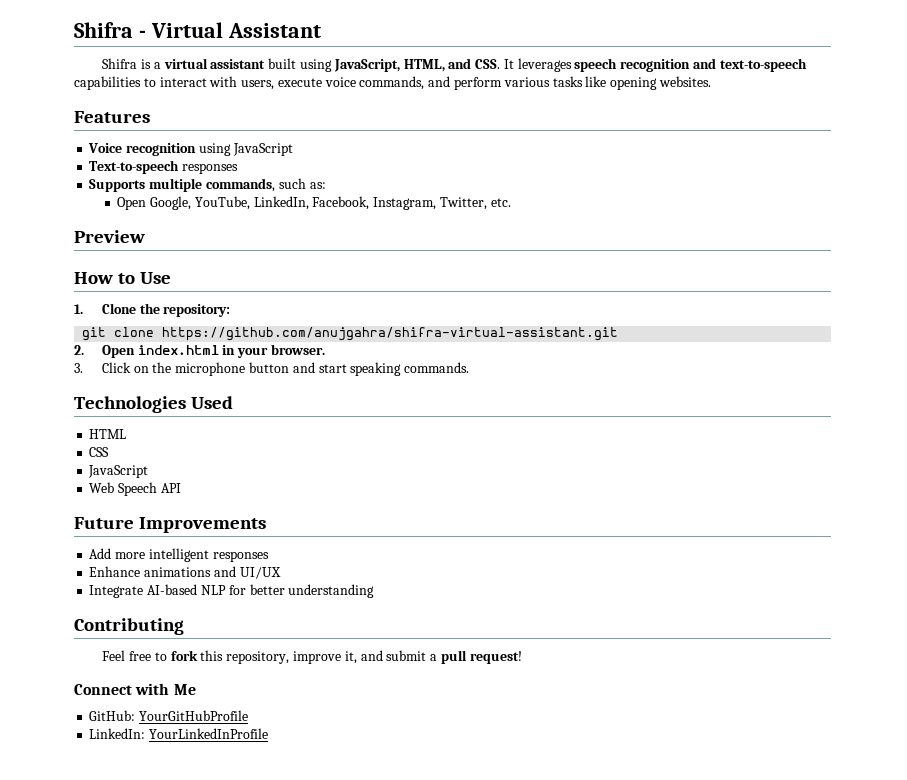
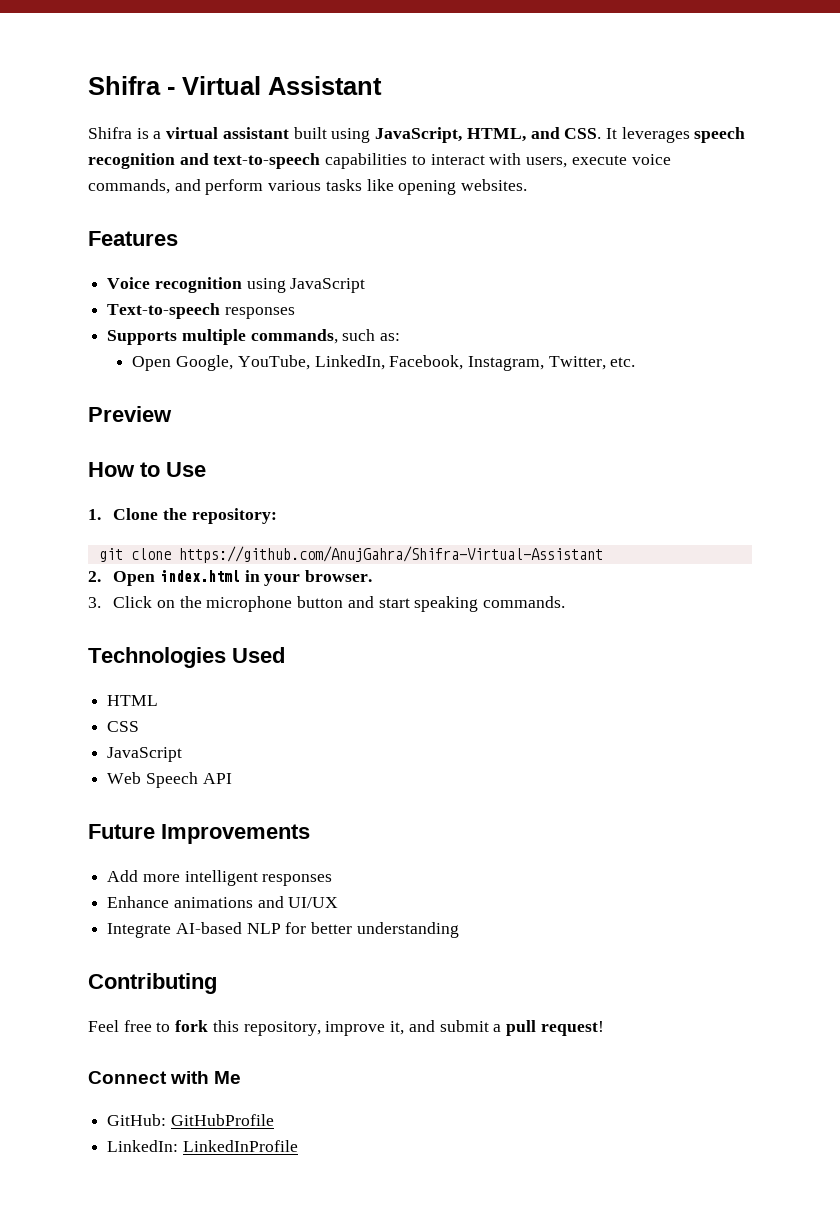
[162,327,619,341] https://github.com/anujgahra/shifra-virtual-assistant.git -> [178,546,603,563] https://github.com/AnujGahra/Shifra-Virtual-Assistant
[139,710,249,721] YourGitHubProfile -> [170,1114,274,1126] GitHubProfile
[149,728,269,739] YourLinkedInProfile -> [182,1140,298,1152] LinkedInProfile

